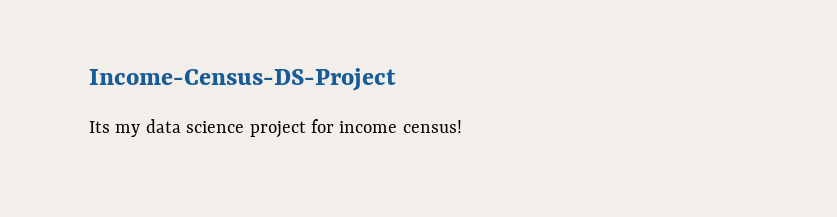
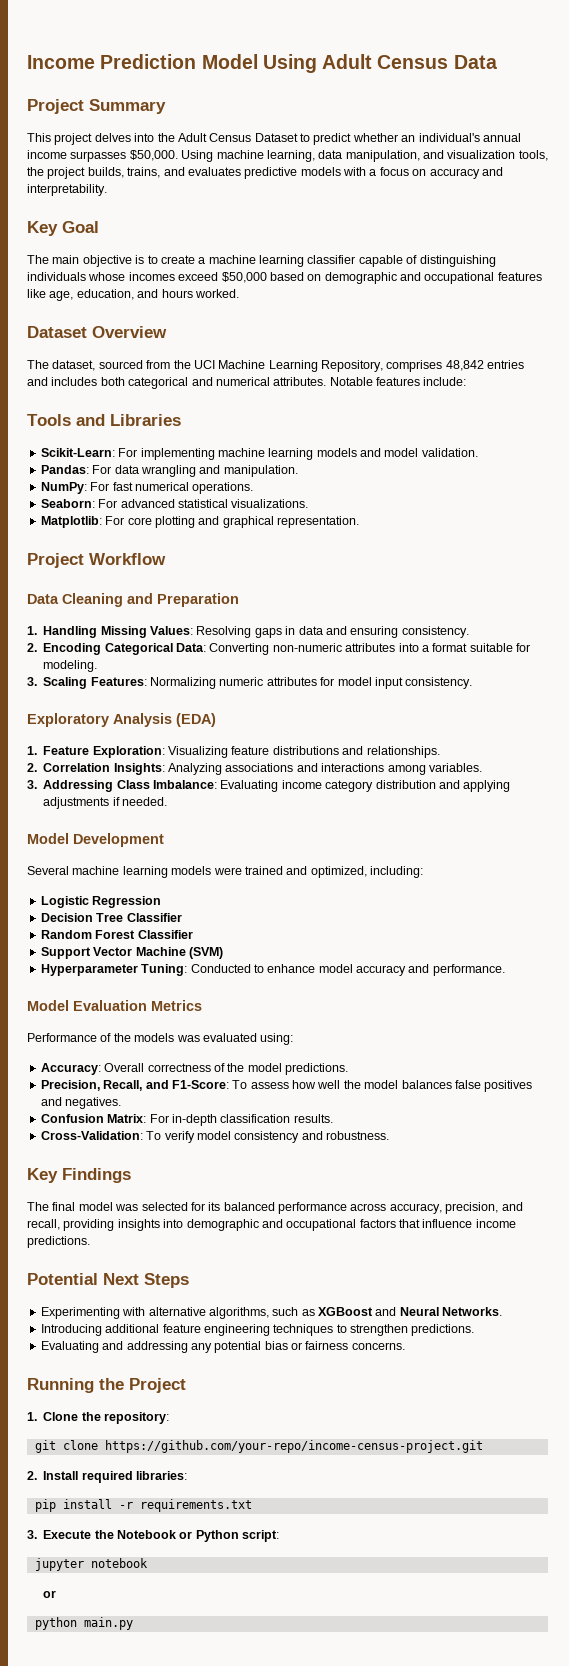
[89,68,396,91] [89,119,462,138] Income-Census-DS-Project // Its my data science project for income census! -> [27,54,497,73] [27,99,166,114] [27,133,521,145] [27,150,548,162] [27,167,503,179] [27,184,107,196] [27,221,99,236] [27,255,496,267] [27,272,542,284] [27,289,239,301] [27,326,167,338] [27,360,525,372] [27,377,467,389] [27,414,181,426] [40,448,478,460] [40,465,298,477] [40,482,254,494] [40,499,309,508] [40,516,359,528] [27,553,166,568] [27,593,239,607] [27,626,469,638] [27,643,530,655] [43,660,98,672] [27,677,473,689] [27,713,216,727] [27,746,440,758] [27,763,482,775] [27,780,511,792] [43,797,167,809] [27,833,164,847] [27,866,423,878] [40,896,162,908] [40,913,182,922] [40,930,193,939] [40,947,223,959] [40,964,505,976] [27,1000,202,1011] [27,1033,294,1045] [40,1063,348,1075] [40,1080,533,1092] [40,1097,122,1109] [40,1114,333,1126] [40,1131,389,1143] [27,1168,131,1183] [27,1202,523,1214] [27,1219,516,1231] [27,1236,90,1248] [27,1273,189,1288] [40,1307,503,1319] [40,1324,475,1336] [40,1341,405,1353] [27,1378,186,1393] [27,1412,169,1424] [34,1440,483,1453] [27,1471,187,1483] [34,1499,252,1512] [27,1530,280,1542] [34,1558,148,1571] [42,1590,56,1598] [34,1617,133,1630] Income Prediction Model Using Adult Census Data // Project Summary // This project delves into the Adult Census Dataset to predict whether an individual's annual income surpasses $50,000. Using machine learning, data manipulation, and visualization tools, the project builds, trains, and evaluates predictive models with a focus on accuracy and interpretability. // Key Goal // The main objective is to create a machine learning classifier capable of distinguishing individuals whose incomes exceed $50,000 based on demographic and occupational features like age, education, and hours worked. // Dataset Overview // The dataset, sourced from the UCI Machine Learning Repository, comprises 48,842 entries and includes both categorical and numerical attributes. Notable features include: // Tools and Libraries // Scikit-Learn: For implementing machine learning models and model validation. // Pandas: For data wrangling and manipulation. // NumPy: For fast numerical operations. // Seaborn: For advanced statistical visualizations. // Matplotlib: For core plotting and graphical representation. // Project Workflow // Data Cleaning and Preparation // 1. Handling Missing Values: Resolving gaps in data and ensuring consistency. // 2. Encoding Categorical Data: Converting non-numeric attributes into a format suitable for modeling. // 3. Scaling Features: Normalizing numeric attributes for model input consistency. // Exploratory Analysis (EDA) // 1. Feature Exploration: Visualizing feature distributions and relationships. // 2. Correlation Insights: Analyzing associations and interactions among variables. // 3. Addressing Class Imbalance: Evaluating income category distribution and applying adjustments if needed. // Model Development // Several machine learning models were trained and optimized, including: // Logistic Regression // Decision Tree Classifier // Random Forest Classifier // Support Vector Machine (SVM) // Hyperparameter Tuning: Conducted to enhance model accuracy and performance. // Model Evaluation Metrics // Performance of the models was evaluated using: // Accuracy: Overall correctness of the model predictions. // Precision, Recall, and F1-Score: To assess how well the model balances false positives and negatives. // Confusion Matrix: For in-depth classification results. // Cross-Validation: To verify model consistency and robustness. // Key Findings // The final model was selected for its balanced performance across accuracy, precision, and recall, providing insights into demographic and occupational factors that influence income predictions. // Potential Next Steps // Experimenting with alternative algorithms, such as XGBoost and Neural Networks. // Introducing additional feature engineering techniques to strengthen predictions. // Evaluating and addressing any potential bias or fairness concerns. // Running the Project // 1. Clone the repository: // git clone https://github.com/your-repo/income-census-project.git // 2. Install required libraries: // pip install -r requirements.txt // 3. Execute the Notebook or Python script: // jupyter notebook // or // python main.py

